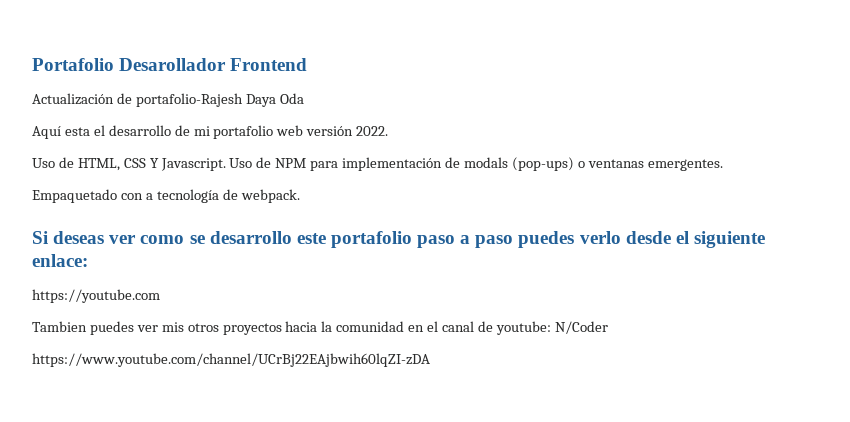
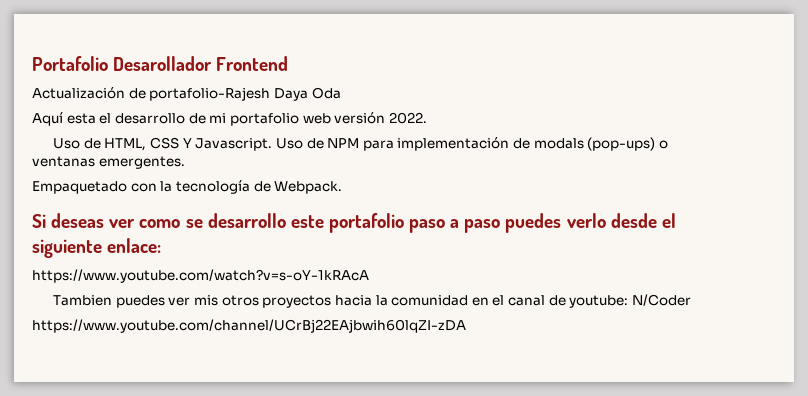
[145,193,153,200] a -> [160,181,173,192] la
[240,189,300,203] webpack. -> [274,181,343,194] Webpack.
[32,289,160,303] https://youtube.com -> [32,269,369,283] https://www.youtube.com/watch?v=s-oY-1kRAcA

